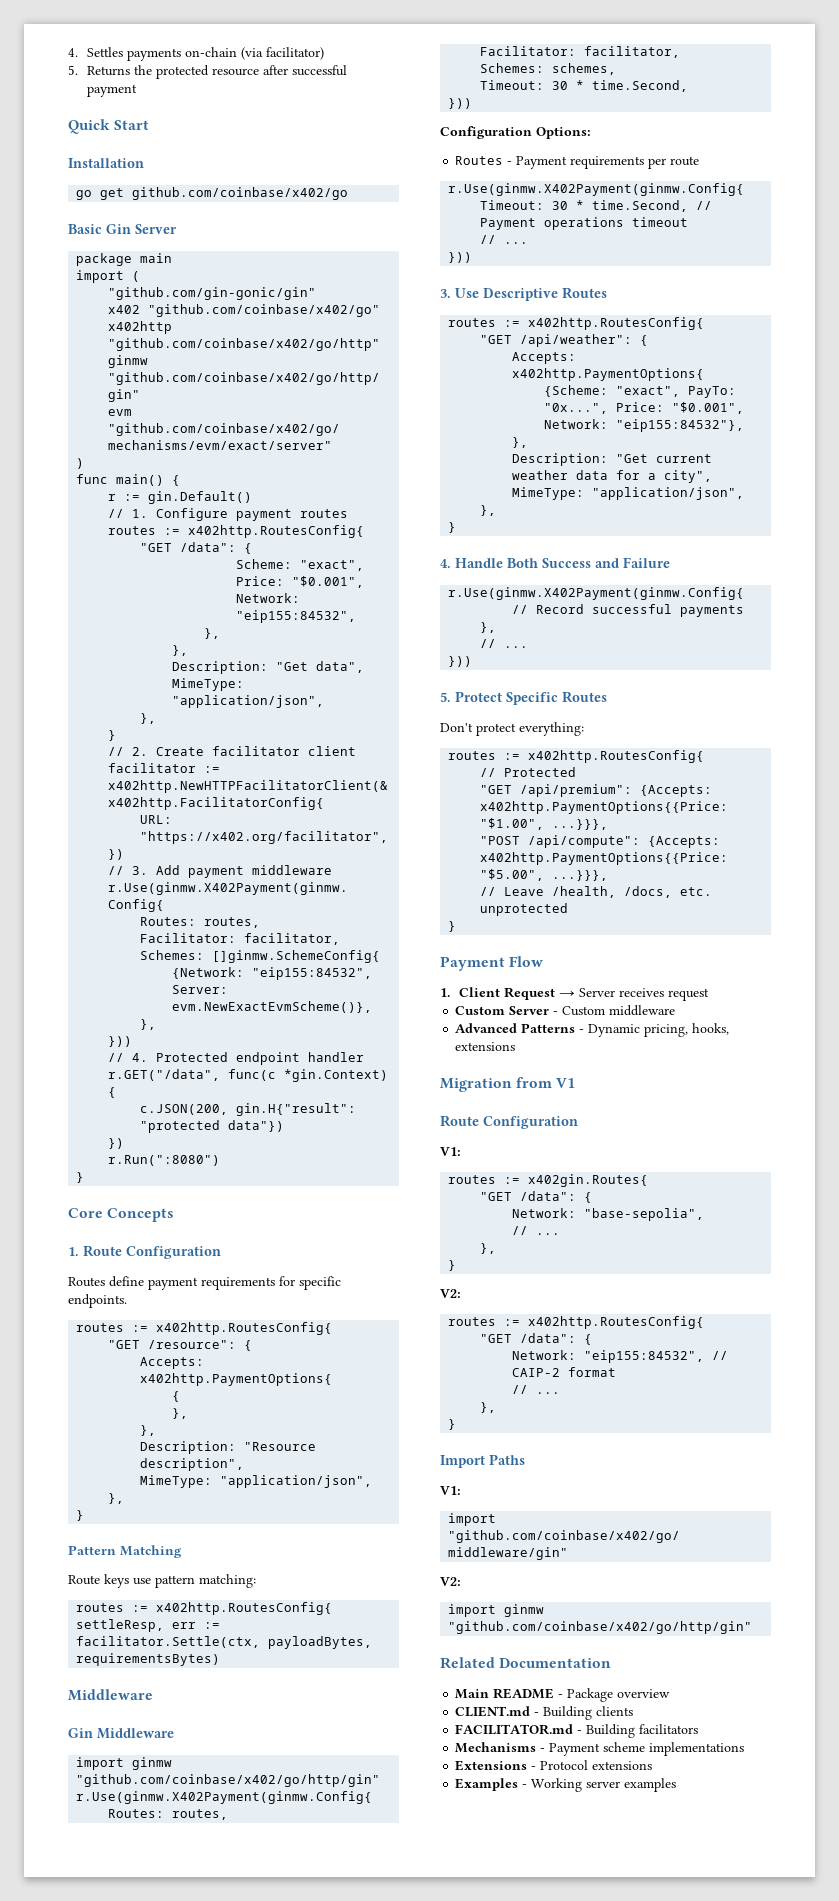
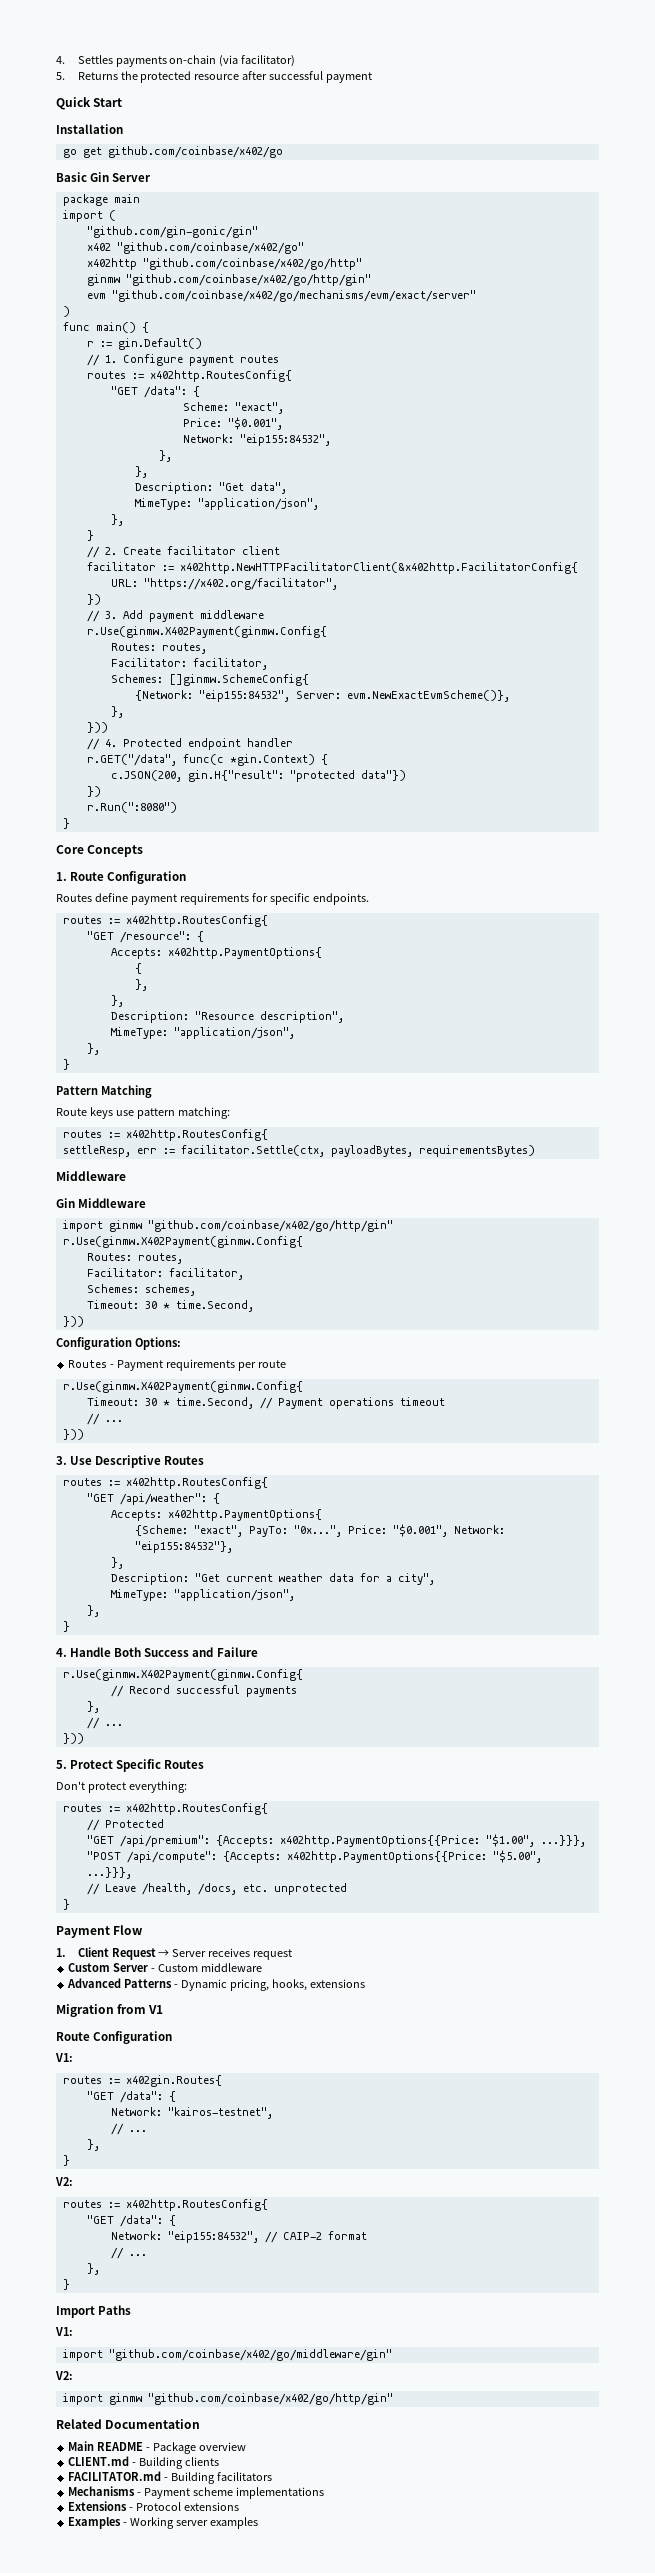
[584,1208,705,1221] "base-sepolia", -> [167,2107,273,2119] "kairos-testnet",

